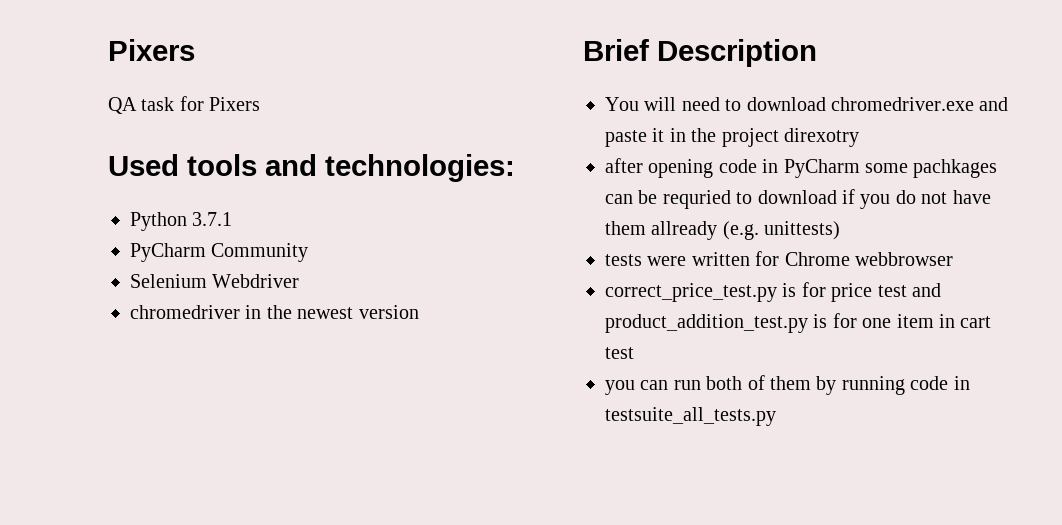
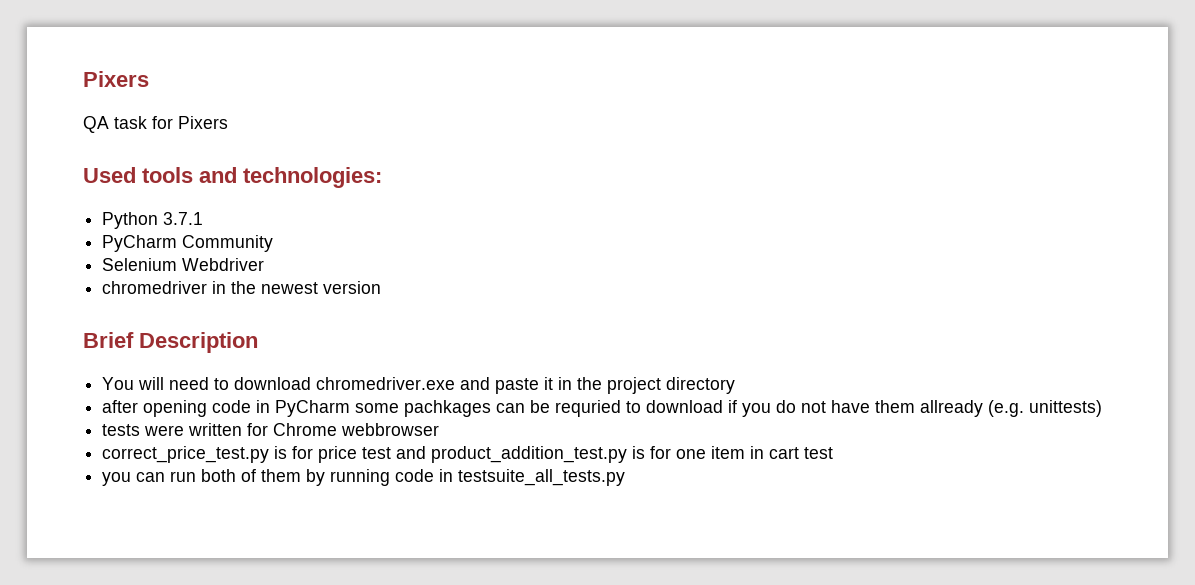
[784,128,859,147] direxotry -> [666,377,736,394] directory

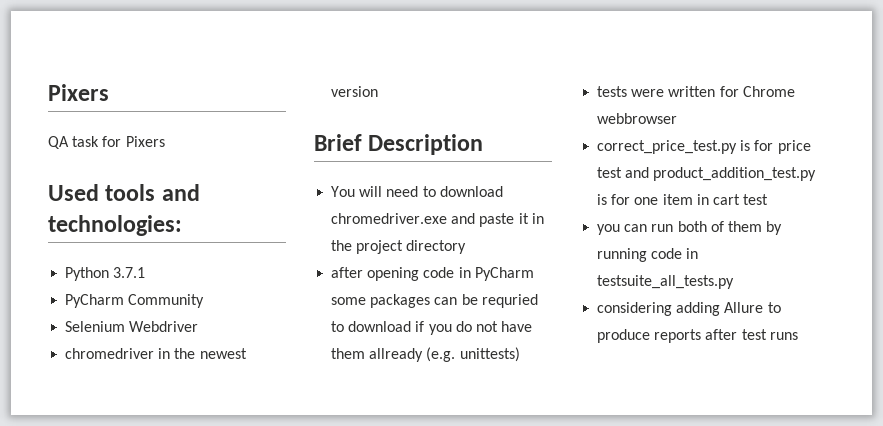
[404,400,492,417] pachkages -> [370,294,431,308] packages
(626, 477) none -> [597,302,781,316] [597,329,798,343] // considering adding Allure to produce reports after test runs

